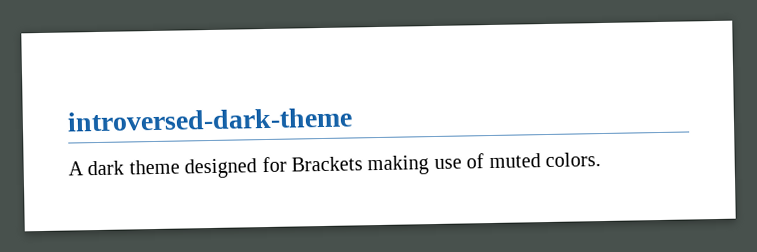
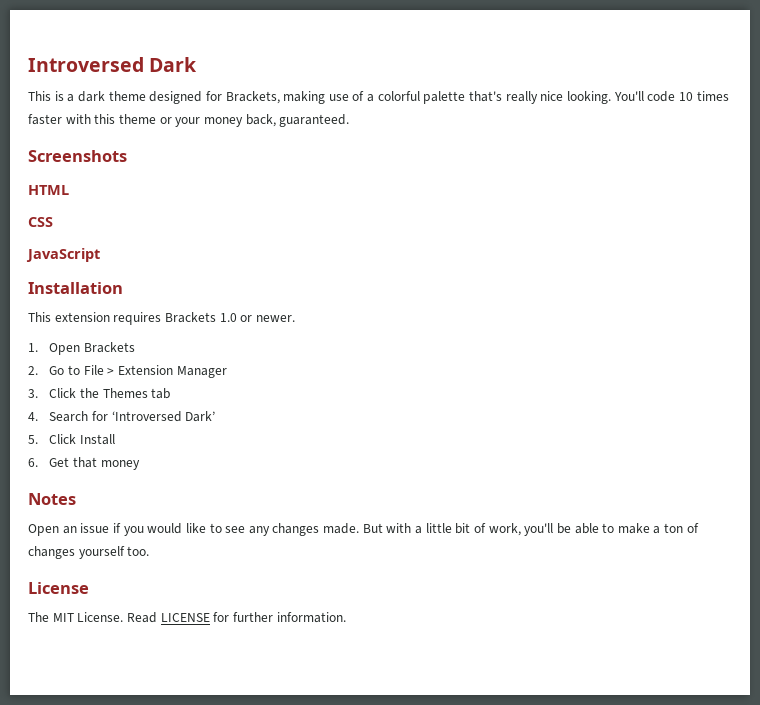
[67,107,353,132] [68,161,84,176] introversed-dark-theme // A -> [28,57,198,72] [28,91,75,102] Introversed Dark // This is a
[291,156,363,172] Brackets -> [225,91,280,104] Brackets,
[488,152,601,169] muted colors. -> [367,91,729,104] [28,114,350,127] [28,150,127,162] [28,185,69,195] [28,217,53,227] [26,248,100,262] [28,282,123,294] [28,312,295,325] [28,342,135,355] [28,365,227,378] [28,388,171,399] [28,411,216,422] [28,434,115,445] [28,457,140,470] [28,493,76,505] [28,523,699,536] [28,546,150,559] [28,582,89,594] [28,612,346,623] a colorful palette that's really nice looking. You'll code 10 times faster with this theme or your money back, guaranteed. // Screenshots // HTML // CSS // JavaScript // Installation // This extension requires Brackets 1.0 or newer. // 1. Open Brackets // 2. Go to File > Extension Manager // 3. Click the Themes tab // 4. Search for ‘Introversed Dark’ // 5. Click Install // 6. Get that money // Notes // Open an issue if you would like to see any changes made. But with a little bit of work, you'll be able to make a ton of changes yourself too. // License // The MIT License. Read LICENSE for further information.

